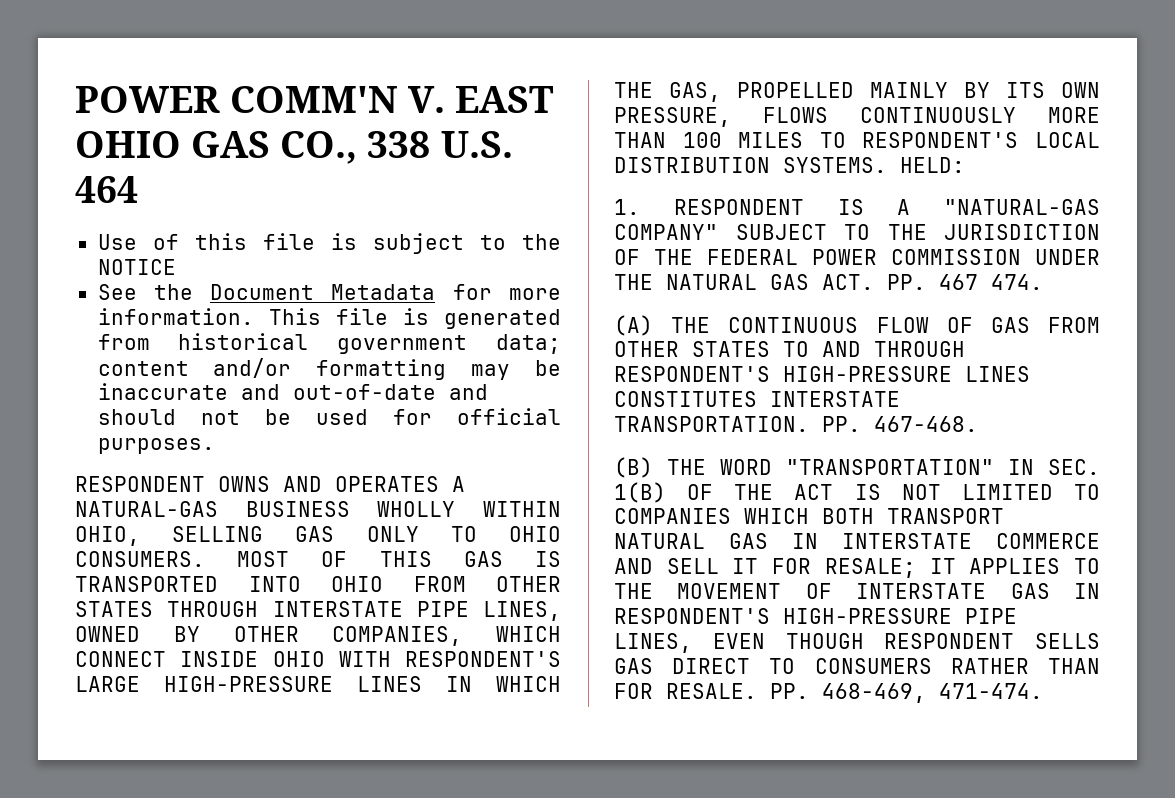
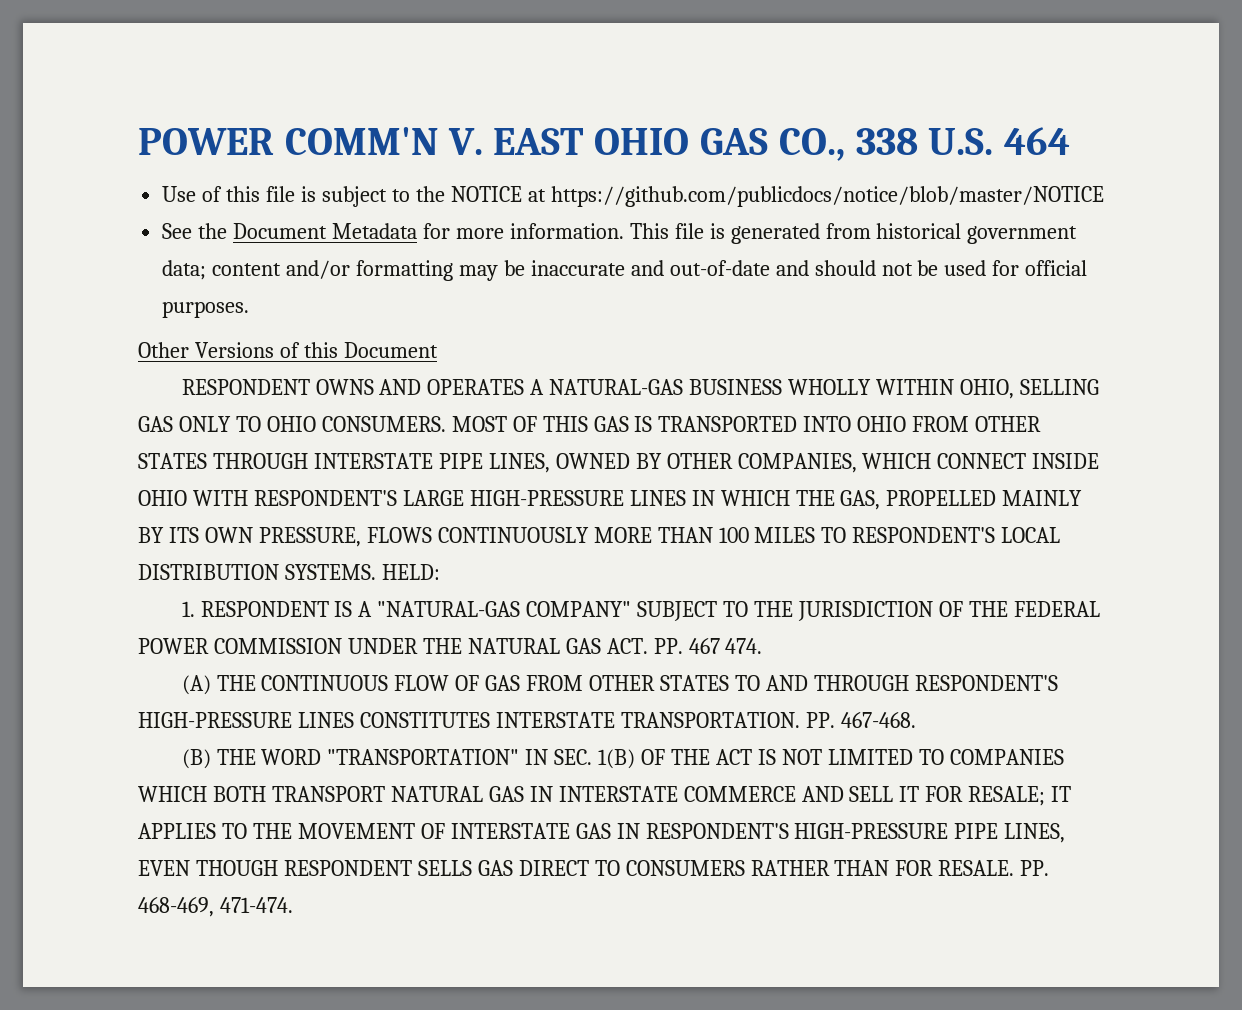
(176, 267) none -> [527,186,1104,207] at https://github.com/publicdocs/notice/blob/master/NOTICE
(215, 446) none -> [138,342,438,358] // Other Versions of this Document

